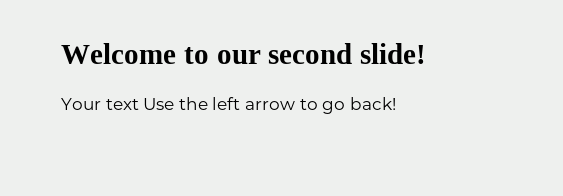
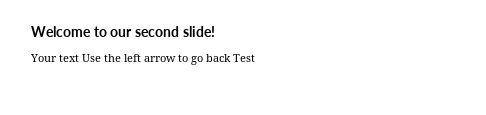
[349,97,396,110] back! -> [206,54,255,62] back Test

